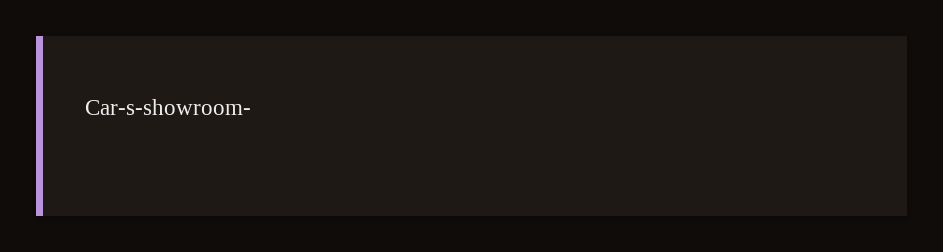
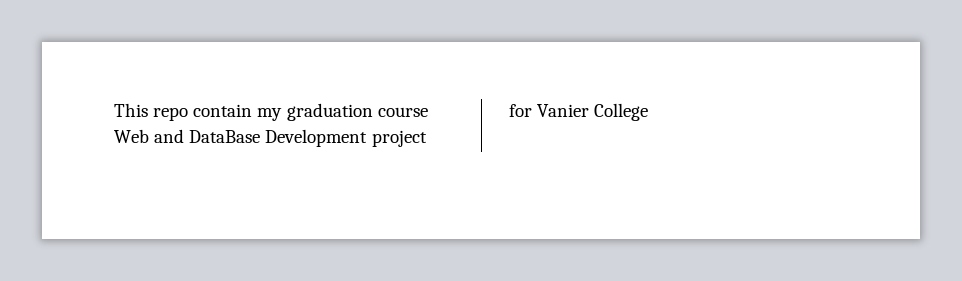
[85,99,251,115] Car-s-showroom- -> [114,103,428,121] [114,129,427,147] [509,103,649,121] This repo contain my graduation course Web and DataBase Development project for Vanier College

